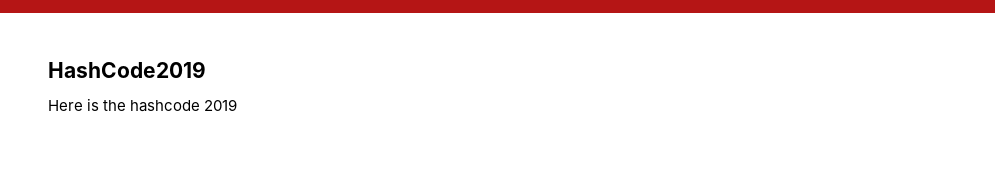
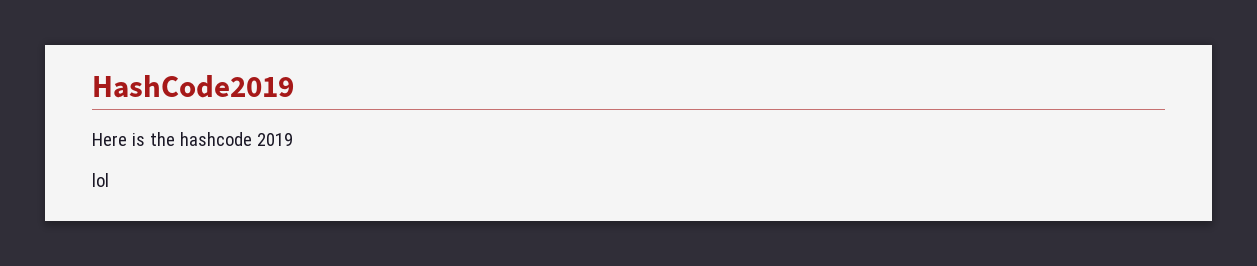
(238, 105) none -> [92,173,109,187] // lol

